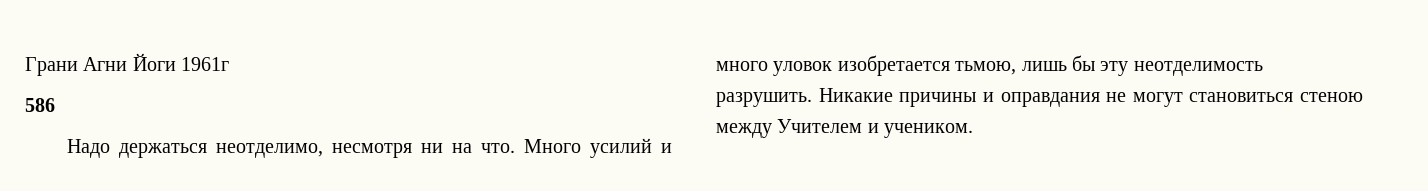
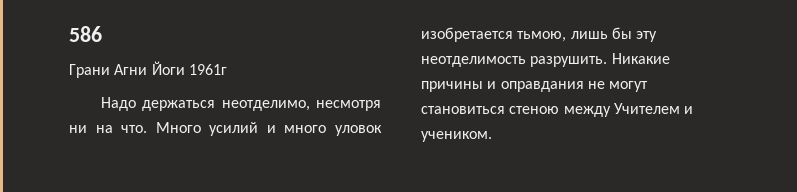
(25, 66) none -> [69,26,102,42] 586 //
[25,98,55,112] // 586 -> (227, 69) none

